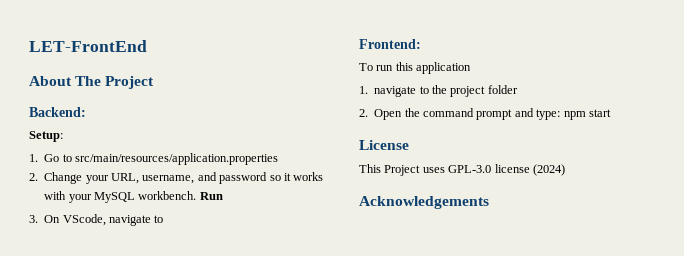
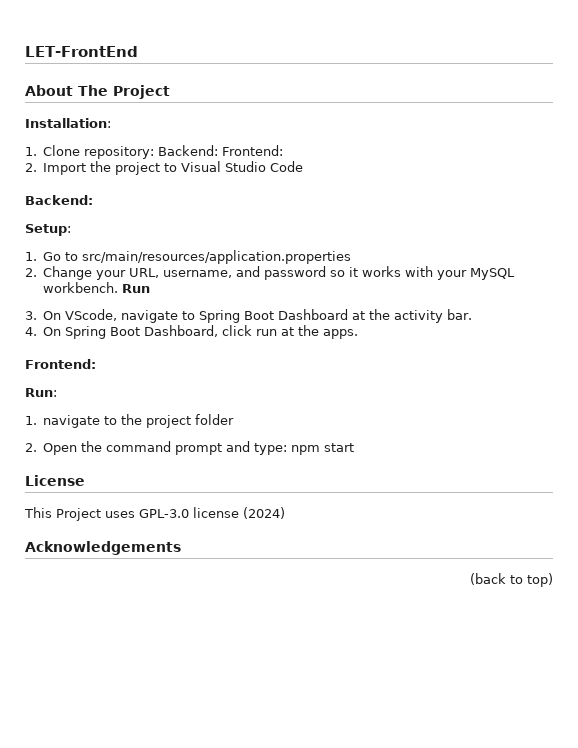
(155, 82) none -> [25,118,111,128] [25,145,284,159] [25,161,304,175] // Installation: // 1. Clone repository: Backend: Frontend: // 2. Import the project to Visual Studio Code
[359,39,421,49] [359,62,472,74] // Frontend: // To run this application -> [199,309,473,323] [25,325,359,339] [25,359,96,369] [25,388,57,397] Spring Boot Dashboard at the activity bar. // 4. On Spring Boot Dashboard, click run at the apps. // Frontend: // Run:
(489, 202) none -> [470,573,553,587] // (back to top)

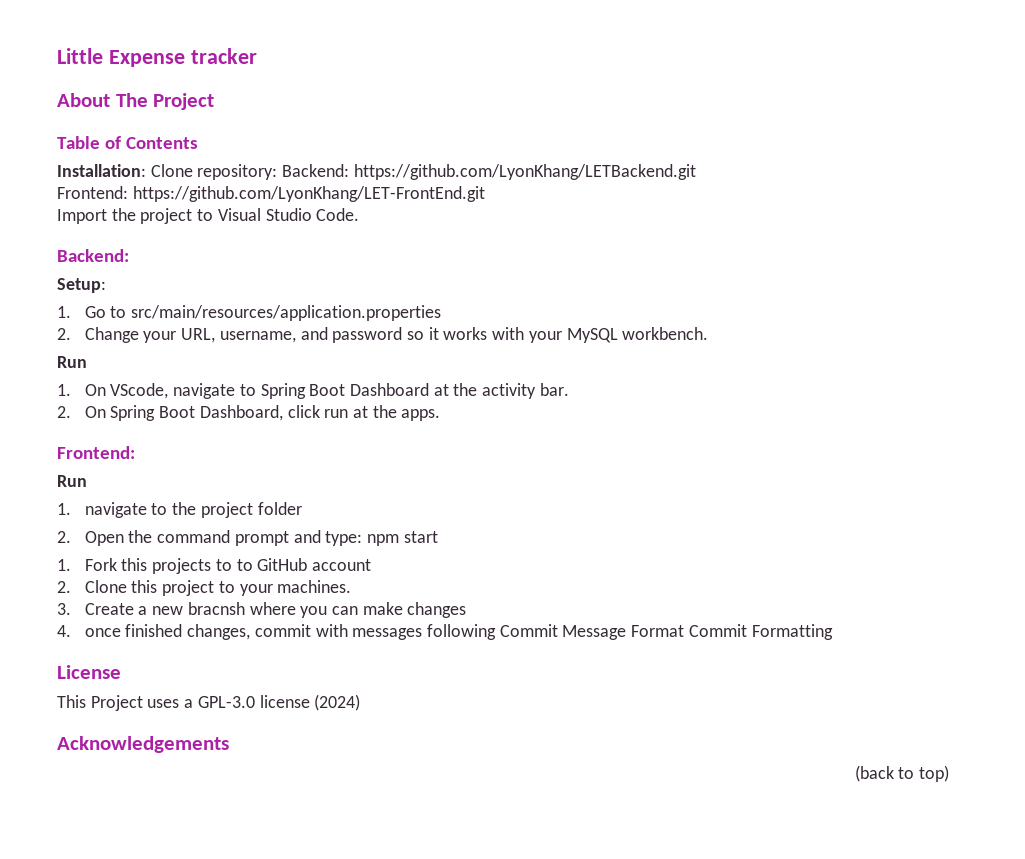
[25,46,138,57] LET-FrontEnd -> [57,48,257,67] Little Expense tracker
(170, 92) none -> [57,136,199,149] // Table of Contents
[25,147,37,156] // 1. -> (146, 170) none
[222,145,284,156] [25,163,37,172] Frontend: // 2. -> [353,164,696,180] [57,186,485,202] https://github.com/LyonKhang/LETBackend.git // Frontend: https://github.com/LyonKhang/LET-FrontEnd.git //
[270,161,304,172] Code -> [316,208,360,221] Code.
[122,284,151,293] [25,311,37,320] Run // 3. -> [57,356,87,368] [57,384,71,396] // Run // 1.
[25,327,37,336] 4. -> [57,406,71,418] 2.
[25,388,57,397] Run: -> [57,475,87,487] Run
(355, 447) none -> [57,558,371,574] [57,580,352,596] [57,602,467,618] [57,624,833,640] // 1. Fork this projects to to GitHub account // 2. Clone this project to your machines. // 3. Create a new bracnsh where you can make changes // 4. once finished changes, commit with messages following Commit Message Format Commit Formatting
(135, 514) none -> [184,699,194,708] a

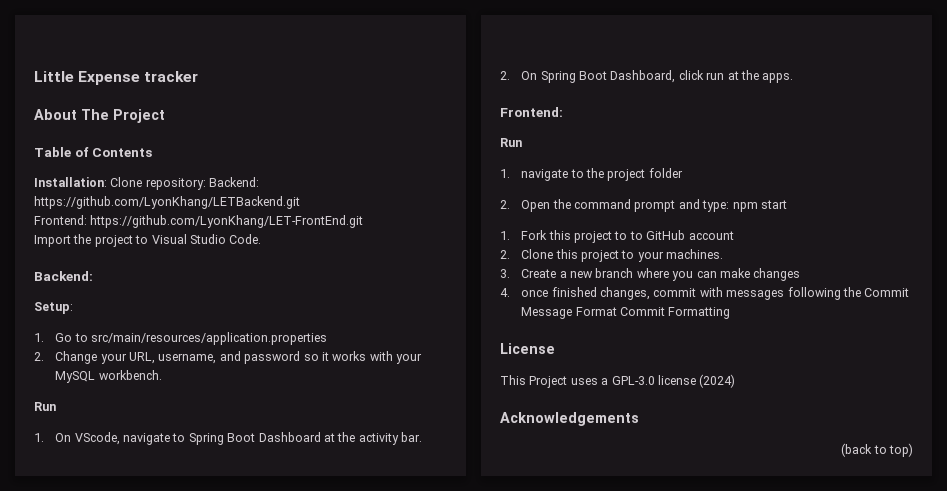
[152,558,212,574] projects -> [574,231,613,243] project
[187,602,245,615] bracnsh -> [595,268,634,278] branch
(496, 632) none -> [842,287,861,297] the

